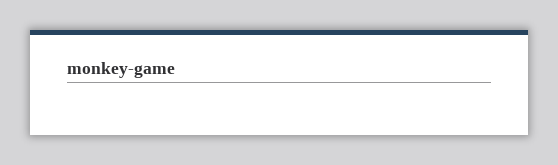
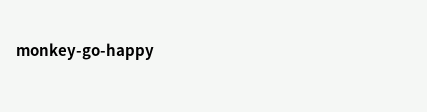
[67,62,175,78] monkey-game -> [16,43,154,60] monkey-go-happy

